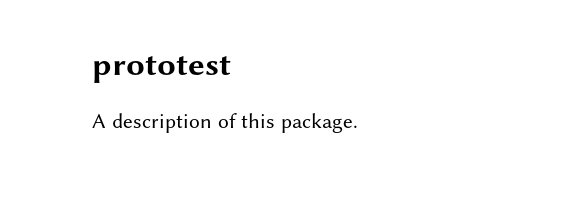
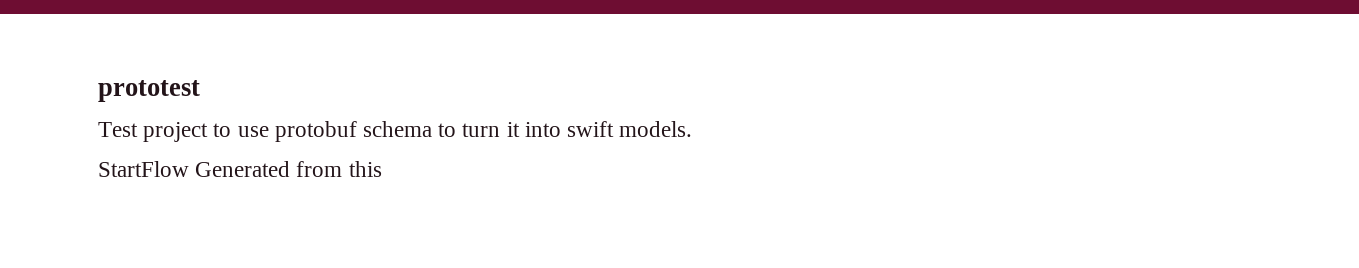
[92,113,359,133] A description of this package. -> [98,121,693,142] [98,161,382,177] Test project to use protobuf schema to turn it into swift models. // StartFlow Generated from this

